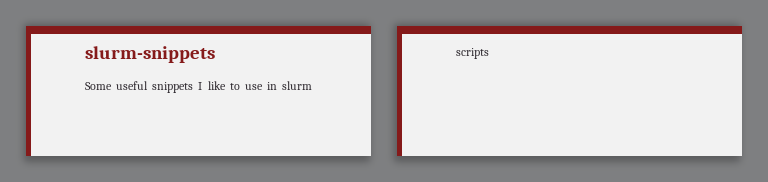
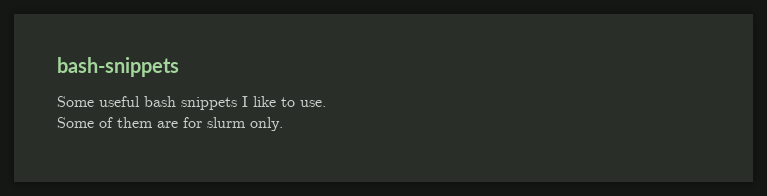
[85,46,215,63] slurm-snippets -> [57,57,179,77] bash-snippets
(149, 85) none -> [144,96,176,107] bash
[244,81,312,90] [456,48,489,59] use in slurm scripts -> [300,100,326,107] [57,117,283,131] use. // Some of them are for slurm only.

